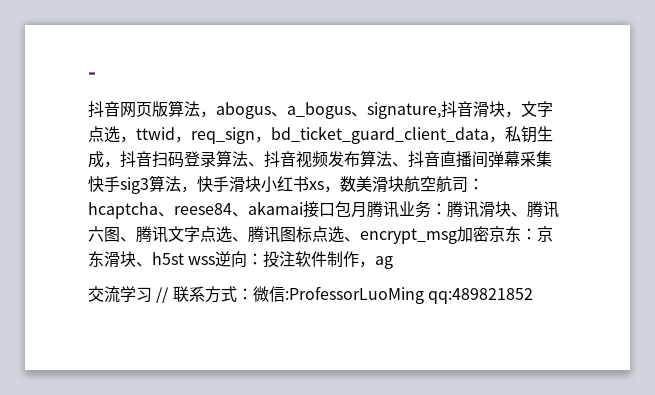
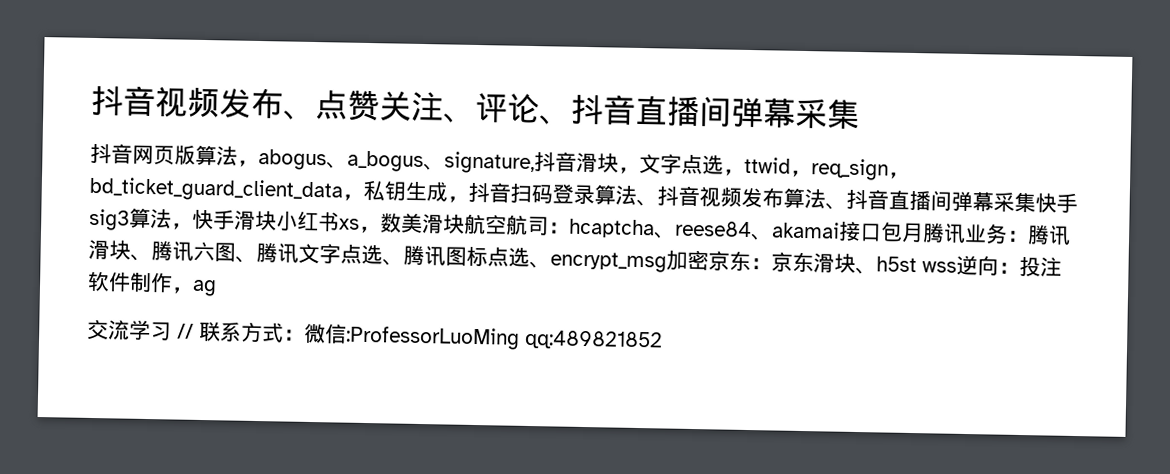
[88,72,96,80] - -> [91,85,860,130] 抖音视频发布、点赞关注、评论、抖音直播间弹幕采集

